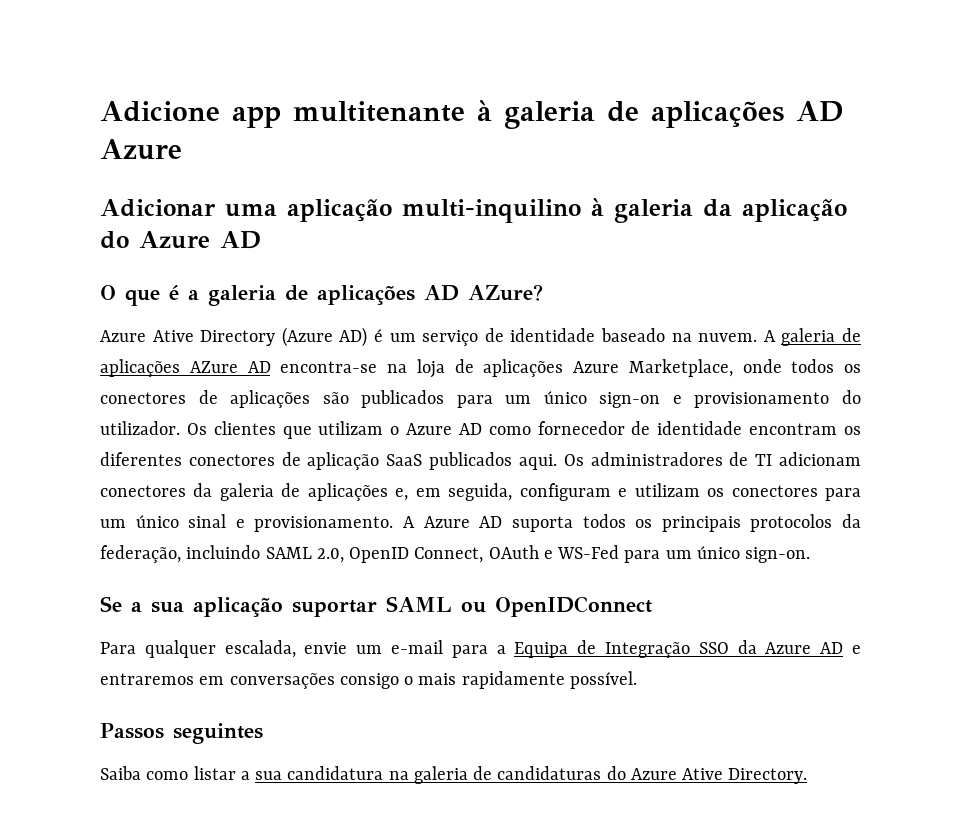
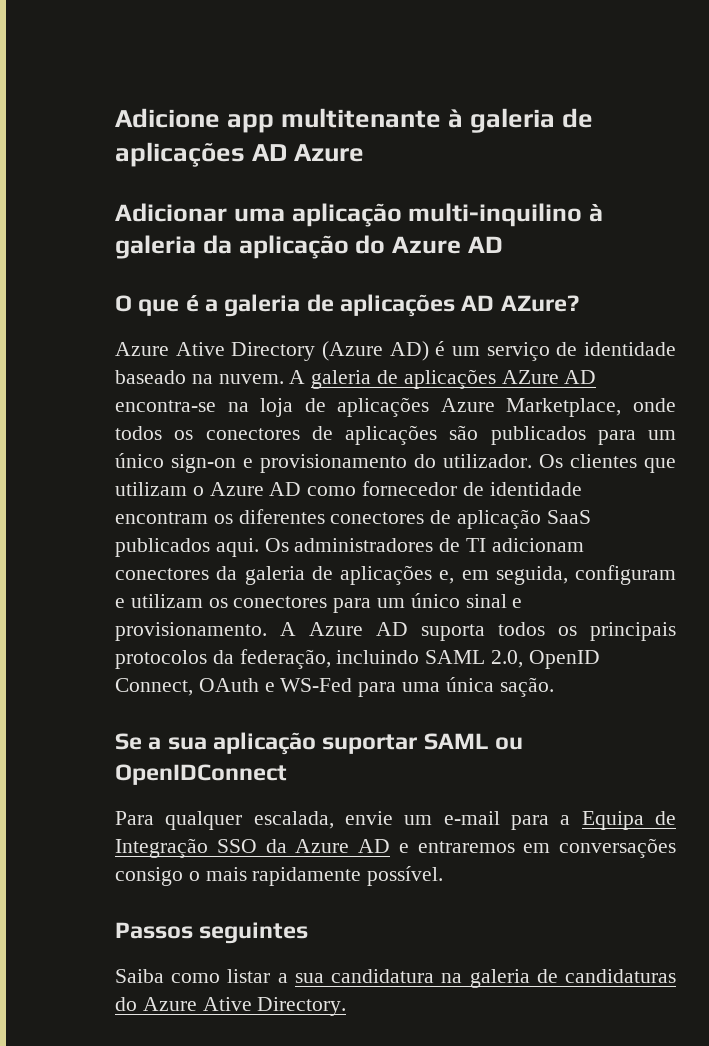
[665,546,811,563] um único sign-on. -> [402,677,554,697] uma única sação.

